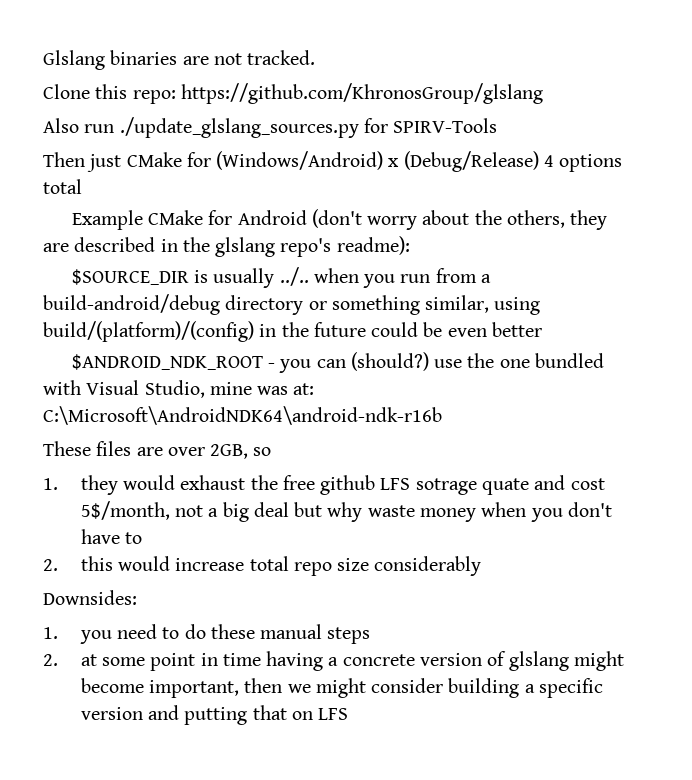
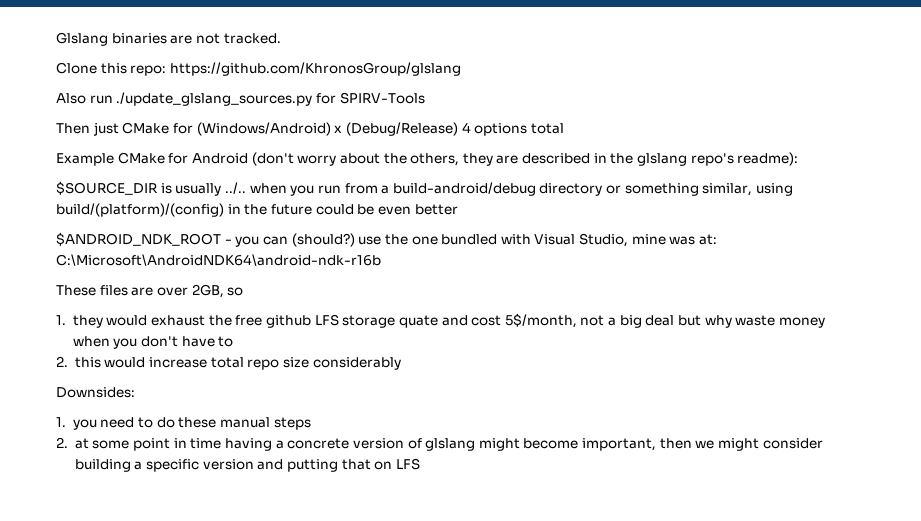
[415,478,477,495] sotrage -> [342,315,396,328] storage

